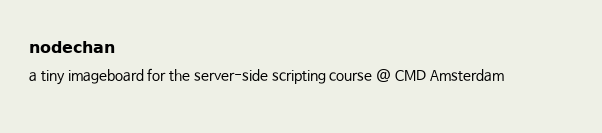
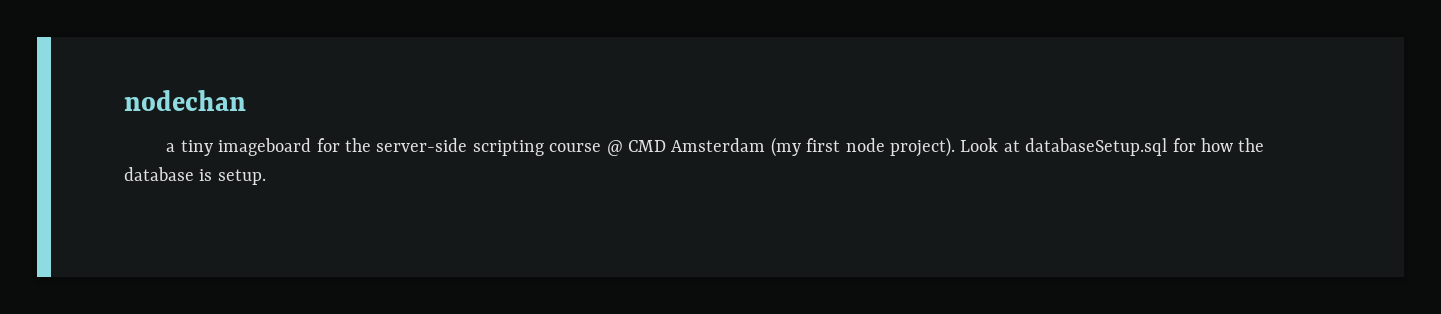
(504, 75) none -> [770,137,1265,157] [124,167,266,185] (my first node project). Look at databaseSetup.sql for how the database is setup.

